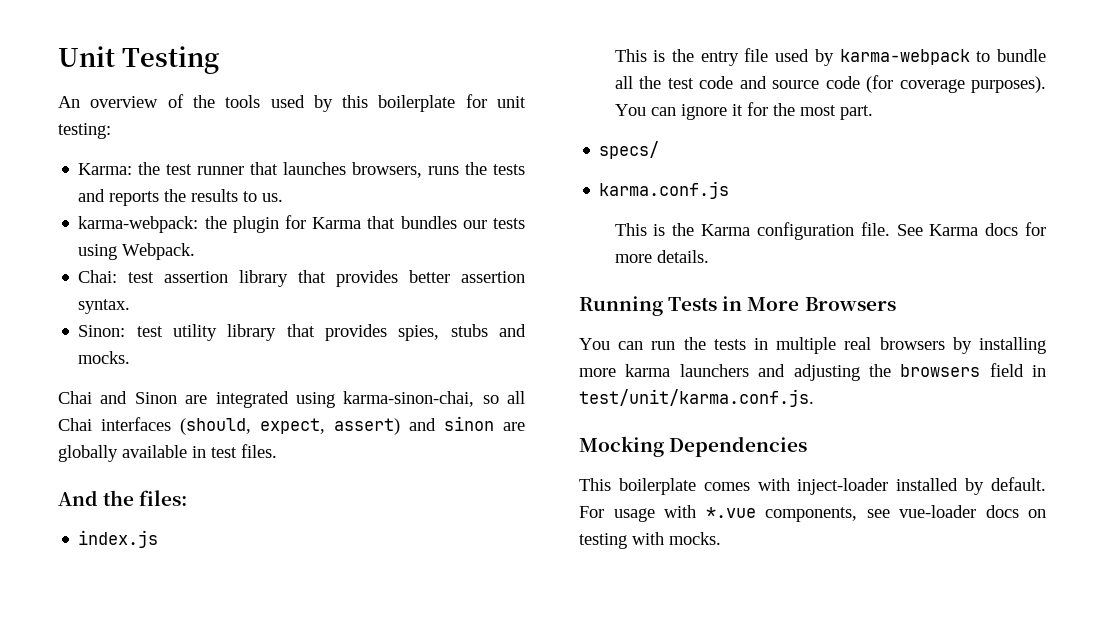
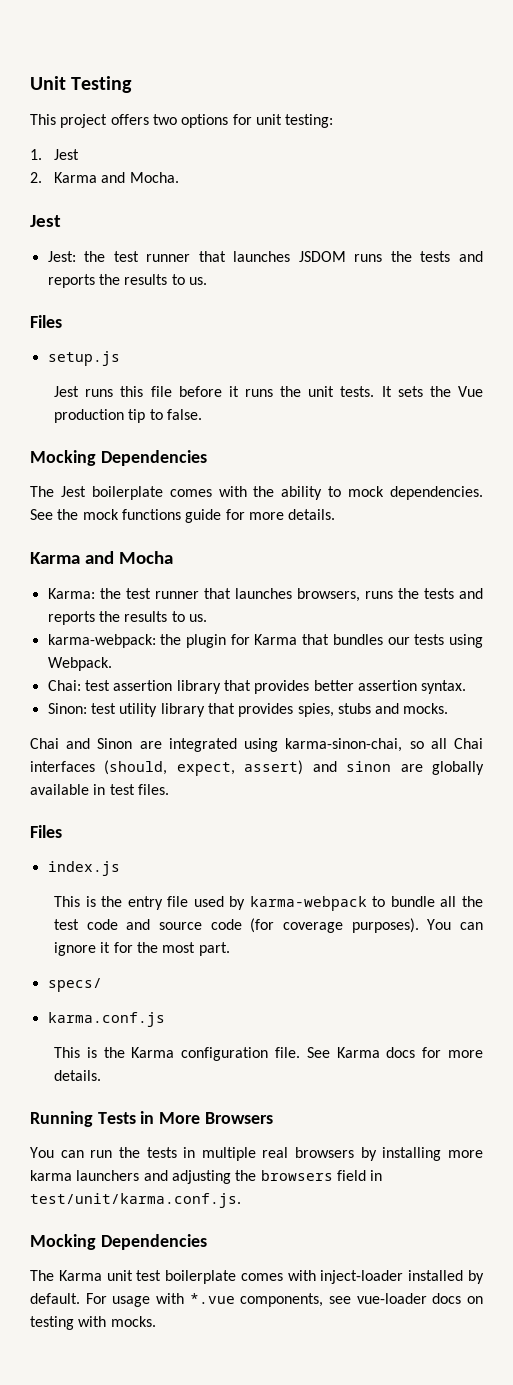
[58,94,527,112] [58,123,111,139] An overview of the tools used by this boilerplate for unit testing: -> [30,114,334,128] [30,149,80,160] [30,172,179,183] [30,215,61,227] [47,251,484,262] [47,274,207,288] [30,315,62,328] [47,351,120,366] [54,386,483,397] [54,409,203,423] [30,450,207,466] [30,486,484,500] [30,509,336,523] [30,551,173,564] This project offers two options for unit testing: // 1. Jest // 2. Karma and Mocha. // Jest // Jest: the test runner that launches JSDOM runs the tests and reports the results to us. // Files // setup.js // Jest runs this file before it runs the unit tests. It sets the Vue production tip to false. // Mocking Dependencies // The Jest boilerplate comes with the ability to mock dependencies. See the mock functions guide for more details. // Karma and Mocha
[58,490,188,506] And the files: -> [30,825,62,838] Files
[579,478,611,491] This -> [30,1270,162,1281] The Karma unit test

